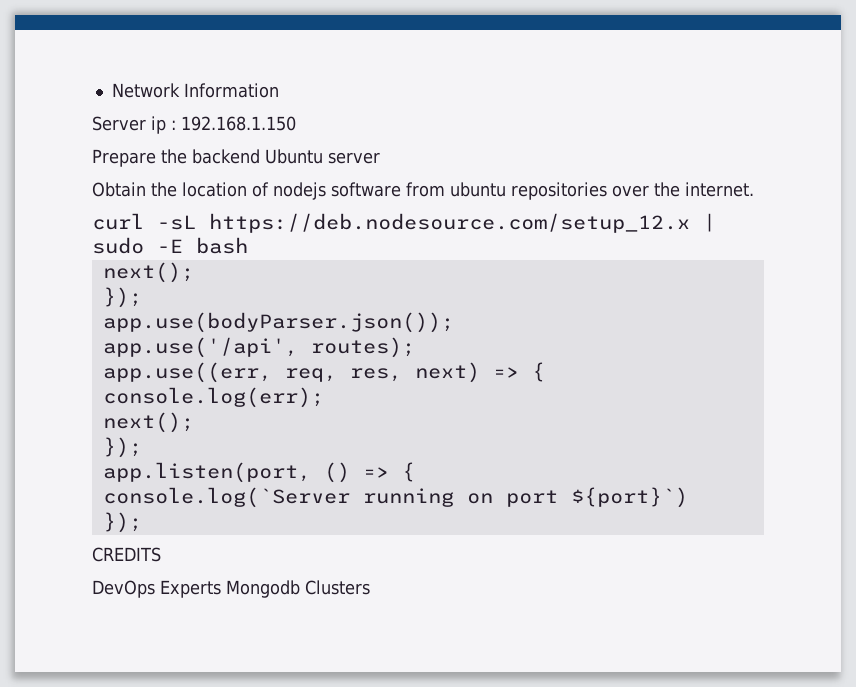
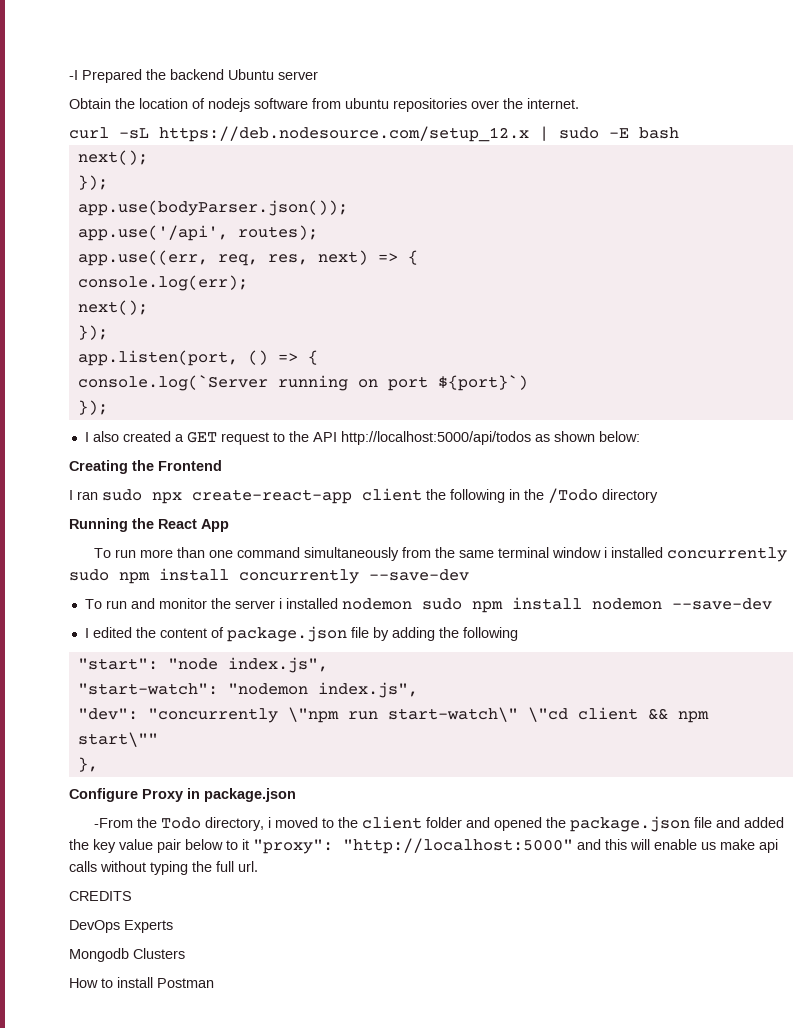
[111,83,279,98] [92,116,296,134] [92,149,156,167] Network Information // Server ip : 192.168.1.150 // Prepare -> [69,69,142,83] -I Prepared
(142, 522) none -> [84,431,640,445] [69,460,222,474] [69,488,658,504] [69,518,229,532] [94,547,788,562] [69,568,469,584] [84,597,772,613] [84,626,518,642] [77,657,328,673] [77,682,418,698] [77,707,709,723] [77,732,158,747] [77,757,98,772] [69,788,296,802] [94,816,785,832] [69,838,778,854] [69,861,258,875] // I also created a GET request to the API http://localhost:5000/api/todos as shown below: // Creating the Frontend // I ran sudo npx create-react-app client the following in the /Todo directory // Running the React App // To run more than one command simultaneously from the same terminal window i installed concurrently sudo npm install concurrently --save-dev // To run and monitor the server i installed nodemon sudo npm install nodemon --save-dev // I edited the content of package.json file by adding the following // "start": "node index.js", // "start-watch": "nodemon index.js", // "dev": "concurrently \"npm run start-watch\" \"cd client && npm start\"" // }, // Configure Proxy in package.json // -From the Todo directory, i moved to the client folder and opened the package.json file and added the key value pair below to it "proxy": "http://localhost:5000" and this will enable us make api calls without typing the full url.
(221, 589) none -> (173, 926) //
(370, 587) none -> [69,977,214,988] // How to install Postman

